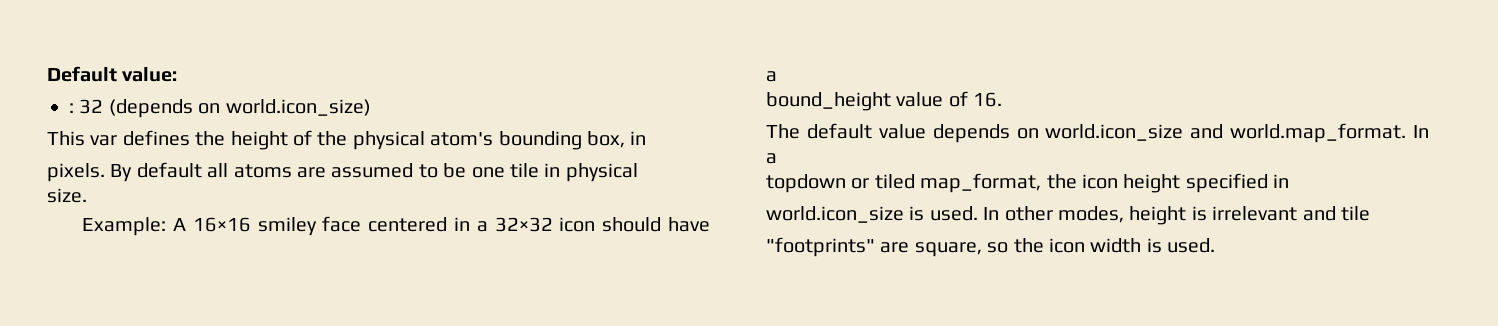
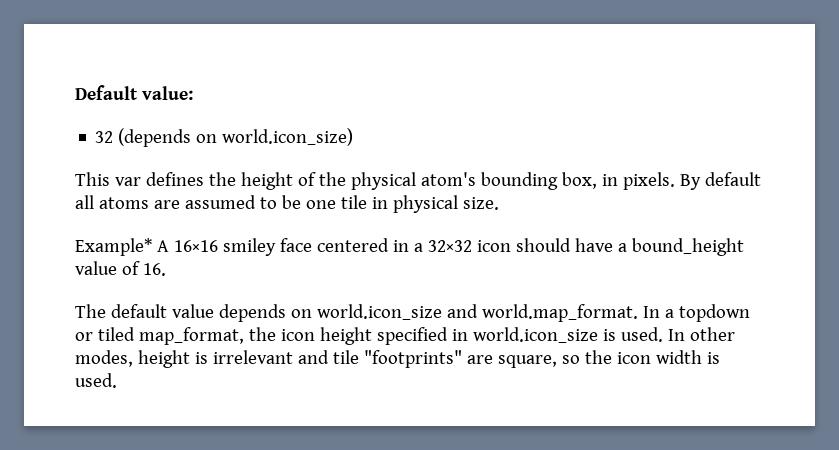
[69,103,74,113] : -> (193, 93) none
(647, 138) // -> (618, 180) none
(638, 172) // -> (458, 204) none
[82,217,167,236] Example: -> [75,238,152,256] Example*
(777, 76) // -> (627, 247) none
(777, 158) // -> (674, 313) none
(1290, 181) // -> (468, 335) none
(1370, 213) // -> (359, 357) none

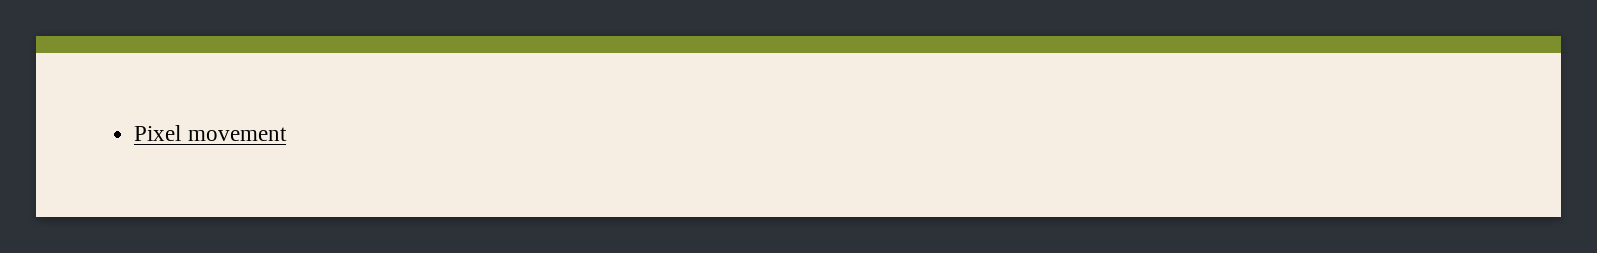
[75,85,193,100] [95,128,354,147] [75,172,761,190] [75,195,499,213] [75,238,744,256] [75,261,166,276] [75,304,750,322] [75,327,735,345] [75,350,720,368] [75,373,117,388] Default value: // 32 (depends on world.icon_size) // This var defines the height of the physical atom's bounding box, in pixels. By default all atoms are assumed to be one tile in physical size. // Example* A 16×16 smiley face centered in a 32×32 icon should have a bound_height value of 16. // The default value depends on world.icon_size and world.map_format. In a topdown or tiled map_format, the icon height specified in world.icon_size is used. In other modes, height is irrelevant and tile "footprints" are square, so the icon width is used. -> [134,125,287,141] Pixel movement

